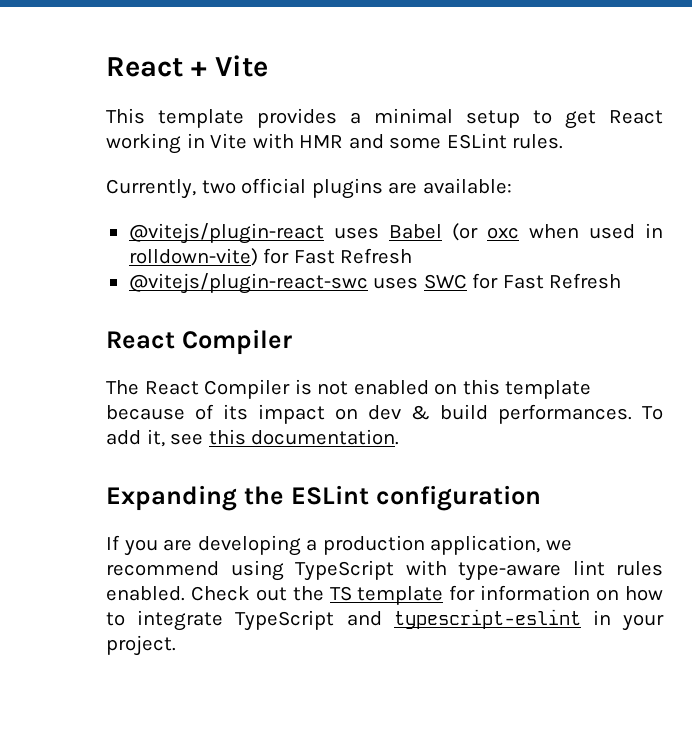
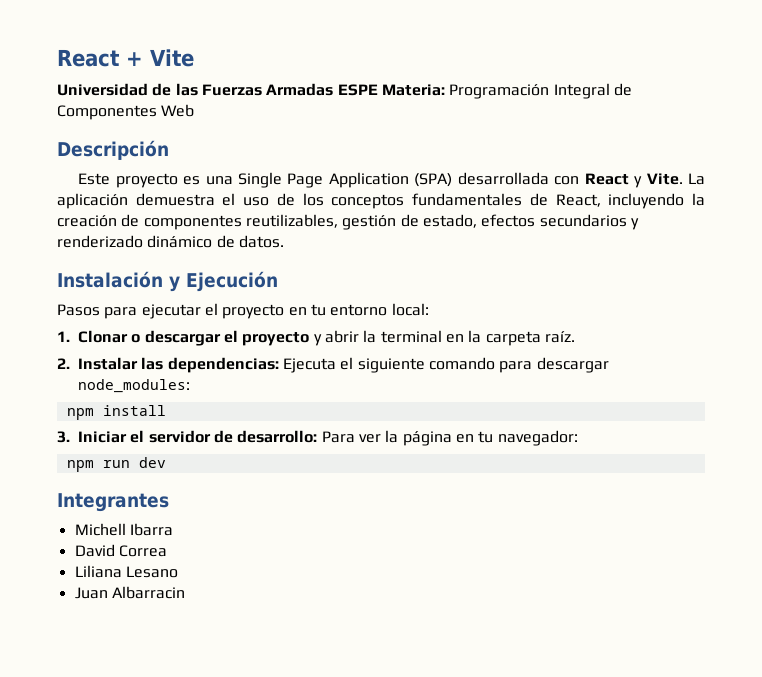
[106,108,663,129] [106,133,564,154] [106,178,512,199] [128,223,664,244] [128,248,413,266] [128,273,622,294] [106,329,292,355] [106,379,592,399] [106,404,663,424] [106,429,400,447] [106,485,541,511] [106,535,572,556] [106,560,663,581] [106,585,664,605] [106,609,664,631] [106,635,176,656] This template provides a minimal setup to get React working in Vite with HMR and some ESLint rules. // Currently, two official plugins are available: // @vitejs/plugin-react uses Babel (or oxc when used in rolldown-vite) for Fast Refresh // @vitejs/plugin-react-swc uses SWC for Fast Refresh // React Compiler // The React Compiler is not enabled on this template because of its impact on dev & build performances. To add it, see this documentation. // Expanding the ESLint configuration // If you are developing a production application, we recommend using TypeScript with type-aware lint rules enabled. Check out the TS template for information on how to integrate TypeScript and typescript-eslint in your project. -> [57,83,632,99] [57,104,195,120] [57,140,169,160] [78,172,705,188] [57,193,706,209] [57,214,639,230] [57,235,284,248] [57,271,278,292] [57,303,429,319] [57,330,575,346] [57,357,609,373] [78,379,190,393] [66,405,166,420] [57,430,578,446] [66,457,166,472] [57,493,169,512] [74,523,173,536] [74,544,167,557] [74,565,178,578] [74,586,185,599] Universidad de las Fuerzas Armadas ESPE Materia: Programación Integral de Componentes Web // Descripción // Este proyecto es una Single Page Application (SPA) desarrollada con React y Vite. La aplicación demuestra el uso de los conceptos fundamentales de React, incluyendo la creación de componentes reutilizables, gestión de estado, efectos secundarios y renderizado dinámico de datos. // Instalación y Ejecución // Pasos para ejecutar el proyecto en tu entorno local: // 1. Clonar o descargar el proyecto y abrir la terminal en la carpeta raíz. // 2. Instalar las dependencias: Ejecuta el siguiente comando para descargar node_modules: // npm install // 3. Iniciar el servidor de desarrollo: Para ver la página en tu navegador: // npm run dev // Integrantes // Michell Ibarra // David Correa // Liliana Lesano // Juan Albarracin

